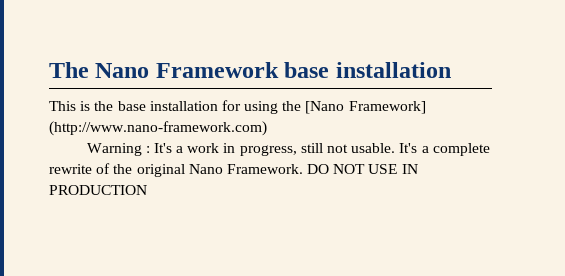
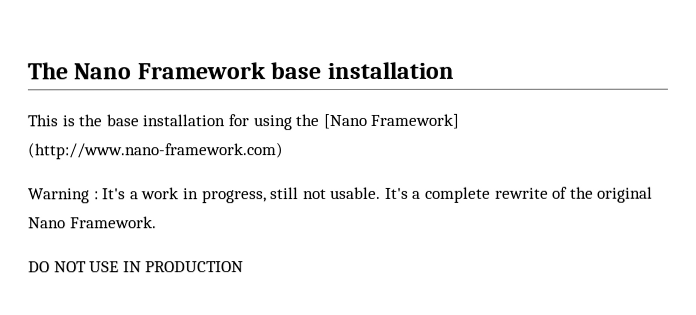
(303, 169) none -> (157, 222) //

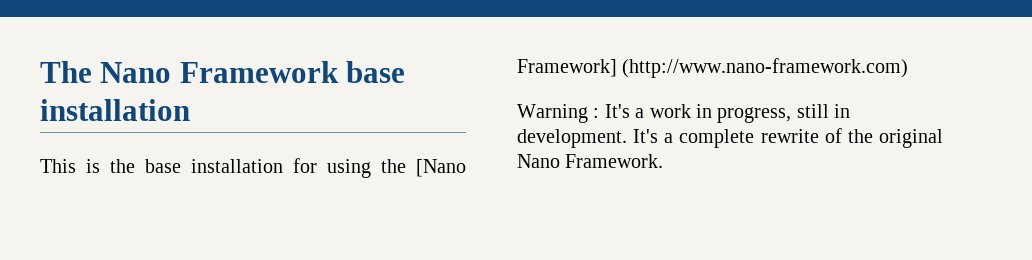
[302,186,382,200] not usable. -> [834,104,851,118] [517,129,627,148] in development.
[28,261,245,273] // DO NOT USE IN PRODUCTION -> (664, 161) none

